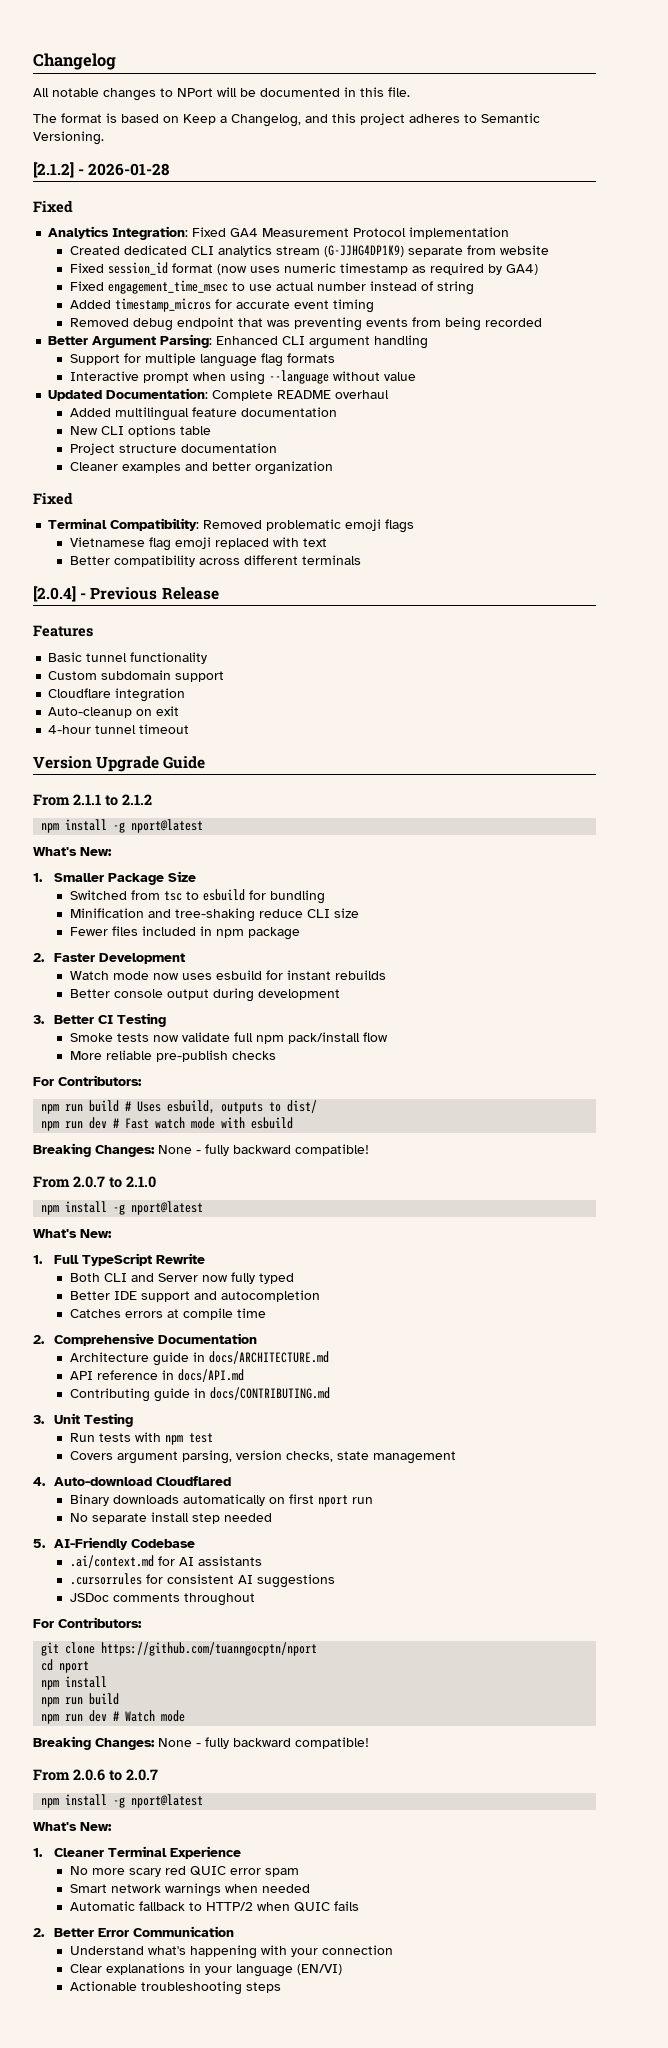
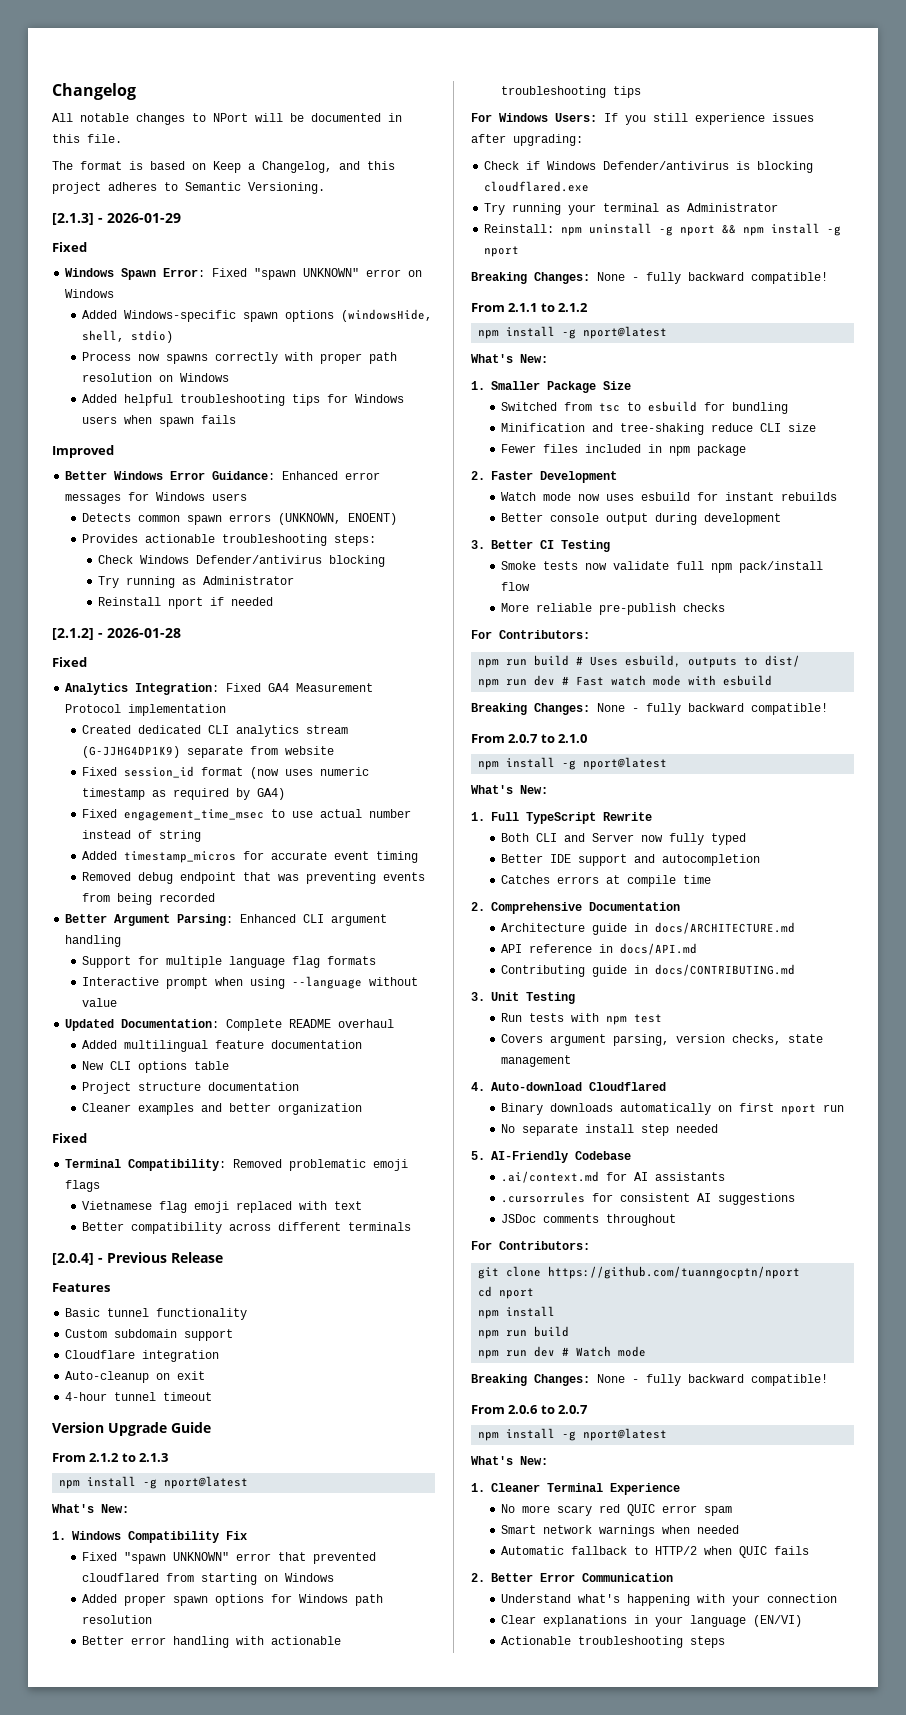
(104, 138) none -> [52,213,181,225] [52,242,87,252] [65,268,423,280] [65,289,115,298] [81,309,432,322] [81,330,173,343] [81,352,397,364] [81,373,229,382] [81,394,404,406] [81,415,236,427] [52,445,114,458] [65,471,381,480] [65,492,248,504] [81,513,397,525] [81,534,376,546] [97,555,385,567] [97,576,294,588] [97,597,273,609] // [2.1.3] - 2026-01-29 // Fixed // Windows Spawn Error: Fixed "spawn UNKNOWN" error on Windows // Added Windows-specific spawn options (windowsHide, shell, stdio) // Process now spawns correctly with proper path resolution on Windows // Added helpful troubleshooting tips for Windows users when spawn fails // Improved // Better Windows Error Guidance: Enhanced error messages for Windows users // Detects common spawn errors (UNKNOWN, ENOENT) // Provides actionable troubleshooting steps: // Check Windows Defender/antivirus blocking // Try running as Administrator // Reinstall nport if needed
(206, 762) none -> [52,1453,169,1462] [59,1476,249,1489] [52,1504,129,1513] [52,1531,247,1543] [81,1552,376,1564] [81,1573,334,1585] [81,1594,383,1606] [81,1615,152,1624] [81,1636,341,1648] [500,86,641,98] [471,113,814,125] [471,134,583,146] [484,161,814,173] [484,181,590,192] [484,203,779,215] [484,223,842,236] [484,246,520,257] [471,272,828,284] // From 2.1.2 to 2.1.3 // npm install -g nport@latest // What's New: // 1. Windows Compatibility Fix // Fixed "spawn UNKNOWN" error that prevented cloudflared from starting on Windows // Added proper spawn options for Windows path resolution // Better error handling with actionable troubleshooting tips // For Windows Users: If you still experience issues after upgrading: // Check if Windows Defender/antivirus is blocking cloudflared.exe // Try running your terminal as Administrator // Reinstall: npm uninstall -g nport && npm install -g nport // Breaking Changes: None - fully backward compatible!

